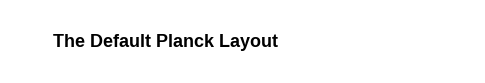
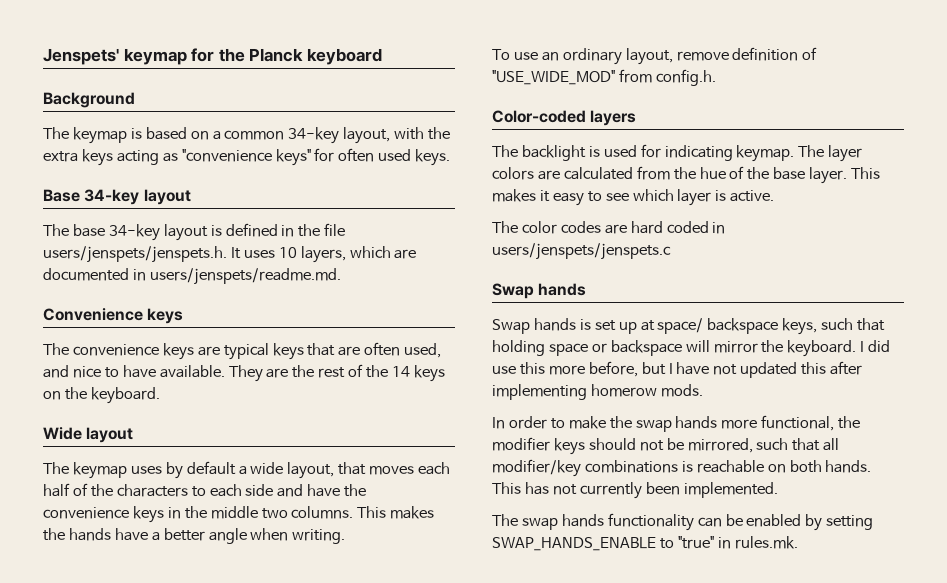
[53,34,278,51] The Default Planck Layout -> [43,48,382,65] [43,92,135,108] [43,127,451,144] [43,148,451,166] [43,189,191,205] [43,223,346,241] [43,246,417,263] [43,268,341,285] [43,308,184,324] [43,342,442,360] [43,364,445,382] [43,387,160,404] [43,427,134,443] [43,461,451,479] [43,483,367,497] [43,506,435,523] [43,528,346,544] [492,47,818,65] [492,69,716,86] [492,110,637,126] [492,144,863,162] [492,166,881,184] [492,189,775,206] [492,221,726,234] [492,243,671,260] [492,283,587,299] [492,318,886,335] [492,340,891,357] [492,361,863,378] [492,384,703,400] [492,415,861,432] [492,437,840,455] [492,459,872,477] [492,482,778,499] [492,513,874,531] [492,536,798,551] Jenspets' keymap for the Planck keyboard // Background // The keymap is based on a common 34-key layout, with the extra keys acting as "convenience keys" for often used keys. // Base 34-key layout // The base 34-key layout is defined in the file users/jenspets/jenspets.h. It uses 10 layers, which are documented in users/jenspets/readme.md. // Convenience keys // The convenience keys are typical keys that are often used, and nice to have available. They are the rest of the 14 keys on the keyboard. // Wide layout // The keymap uses by default a wide layout, that moves each half of the characters to each side and have the convenience keys in the middle two columns. This makes the hands have a better angle when writing. // To use an ordinary layout, remove definition of "USE_WIDE_MOD" from config.h. // Color-coded layers // The backlight is used for indicating keymap. The layer colors are calculated from the hue of the base layer. This makes it easy to see which layer is active. // The color codes are hard coded in users/jenspets/jenspets.c // Swap hands // Swap hands is set up at space/ backspace keys, such that holding space or backspace will mirror the keyboard. I did use this more before, but I have not updated this after implementing homerow mods. // In order to make the swap hands more functional, the modifier keys should not be mirrored, such that all modifier/key combinations is reachable on both hands. This has not currently been implemented. // The swap hands functionality can be enabled by setting SWAP_HANDS_ENABLE to "true" in rules.mk.

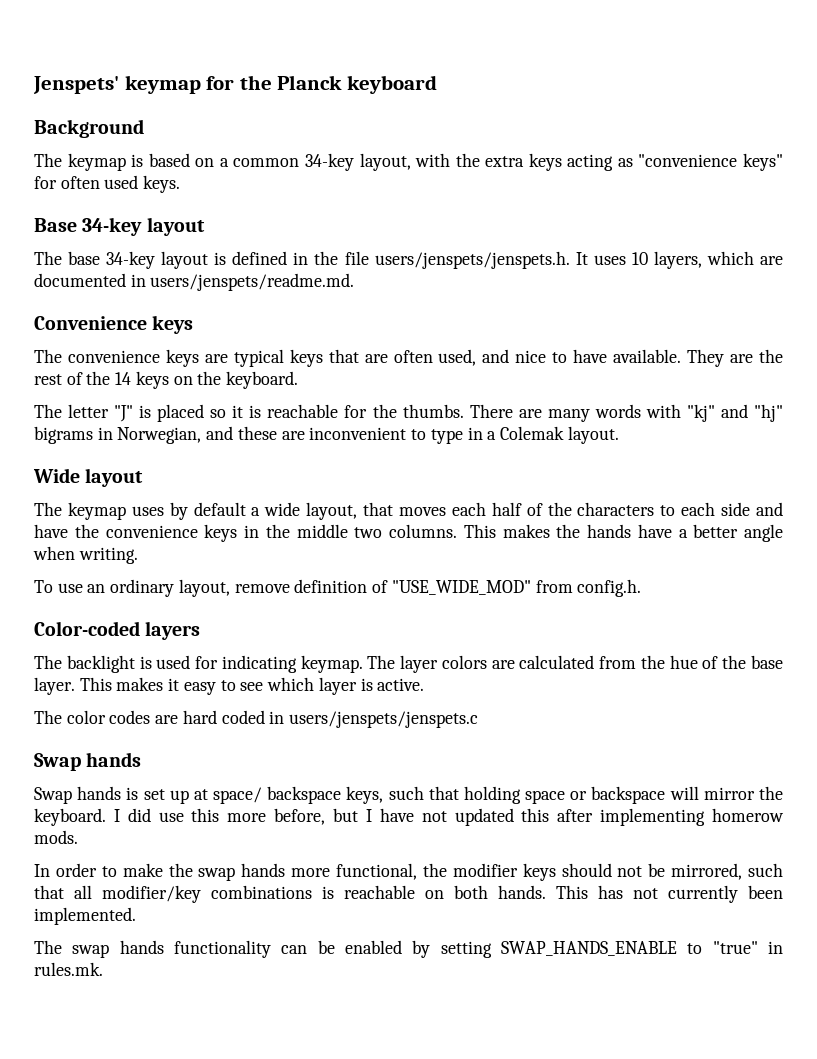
(160, 395) none -> [34,404,784,422] [34,426,619,444] // The letter "J" is placed so it is reachable for the thumbs. There are many words with "kj" and "hj" bigrams in Norwegian, and these are inconvenient to type in a Colemak layout.

